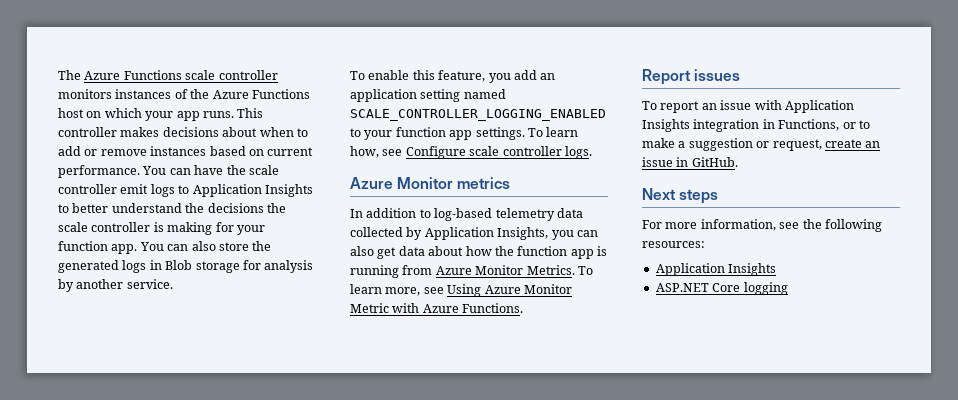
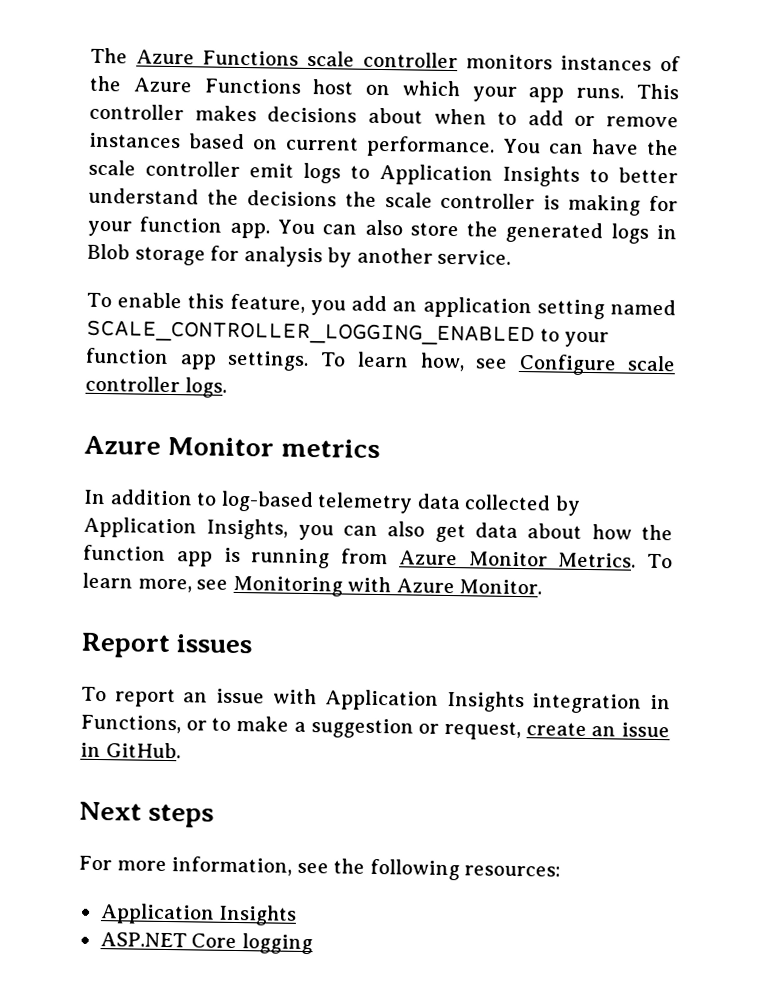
[447,284,572,297] [350,303,389,313] Using Azure Monitor Metric -> [232,575,343,597] Monitoring
[462,303,524,313] Functions. -> [459,579,543,595] Monitor.

